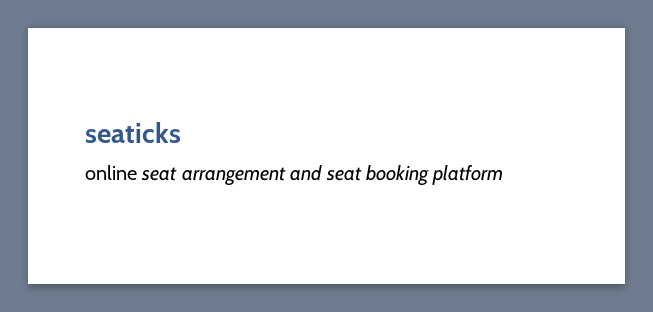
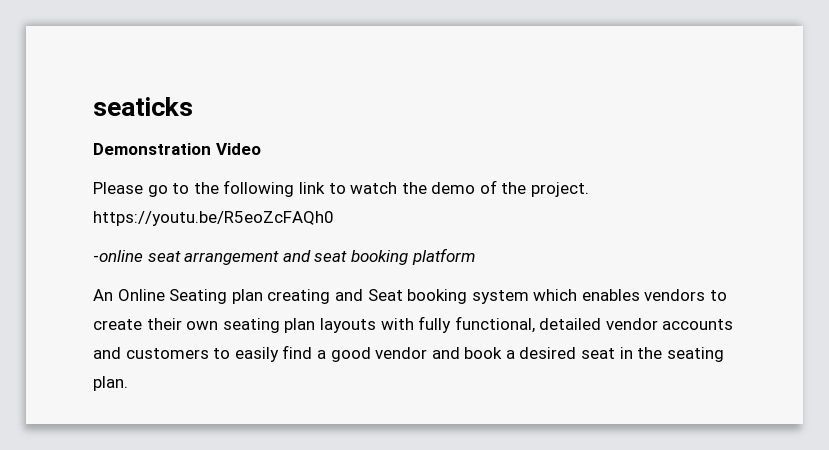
[85,165,137,180] online -> [93,143,261,155] [93,180,590,197] [93,211,334,226] [93,250,143,262] Demonstration Video // Please go to the following link to watch the demo of the project. https://youtu.be/R5eoZcFAQh0 // -online
(504, 175) none -> [93,289,728,304] [93,316,734,333] [93,345,724,362] [93,376,128,391] // An Online Seating plan creating and Seat booking system which enables vendors to create their own seating plan layouts with fully functional, detailed vendor accounts and customers to easily find a good vendor and book a desired seat in the seating plan.

